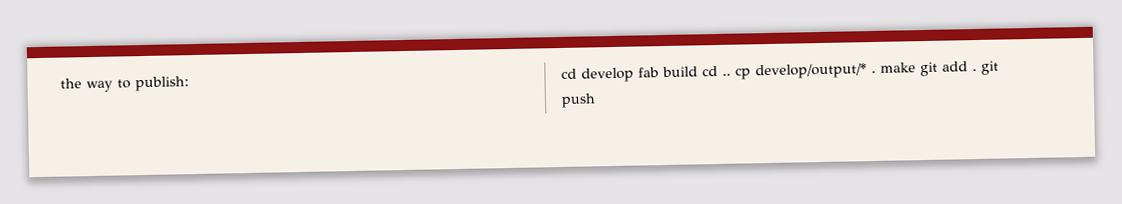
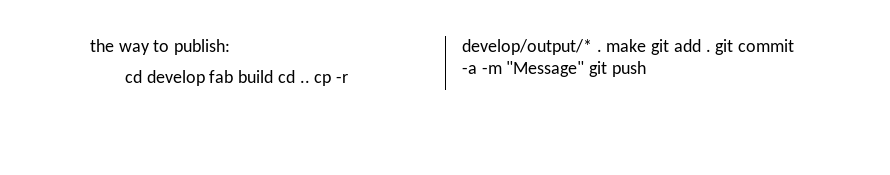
(751, 73) none -> [336,74,349,83] -r
(999, 67) none -> [738,39,795,52] [462,61,608,77] commit -a -m "Message" git

